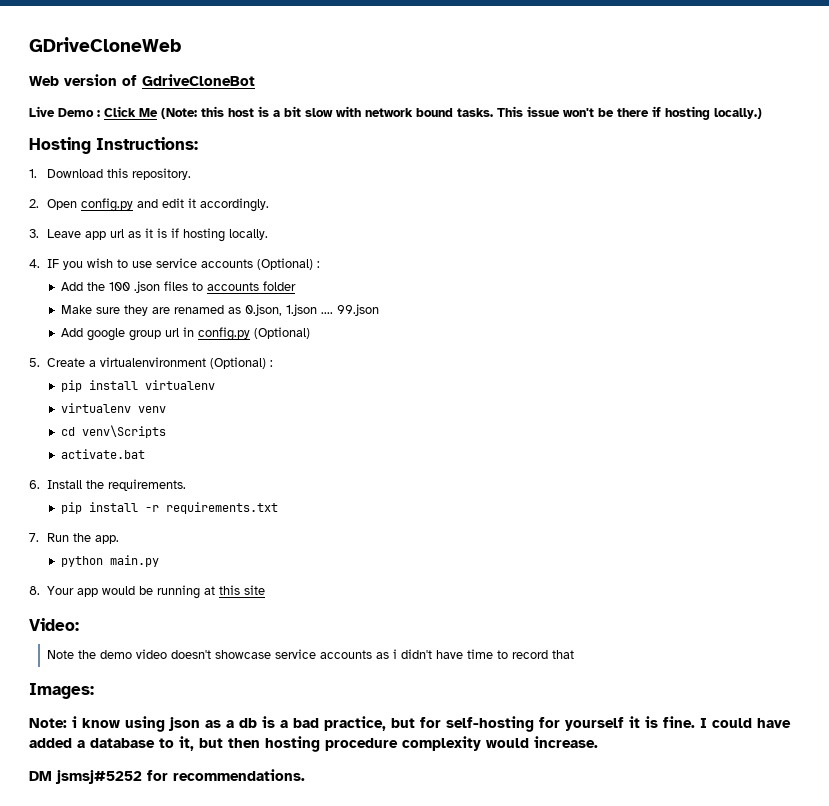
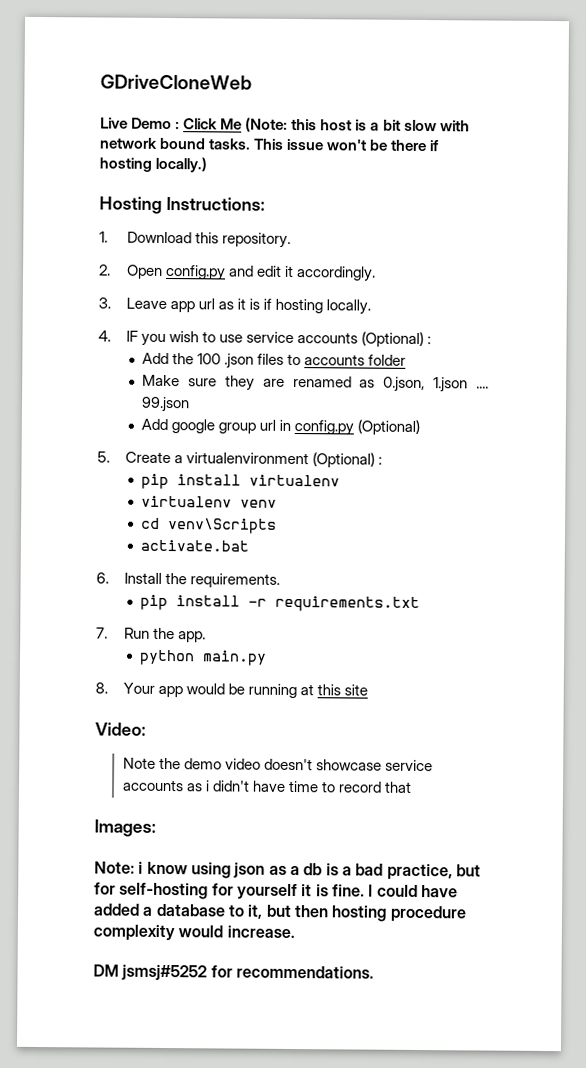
[29,74,255,86] // Web version of GdriveCloneBot -> (252, 82) none

